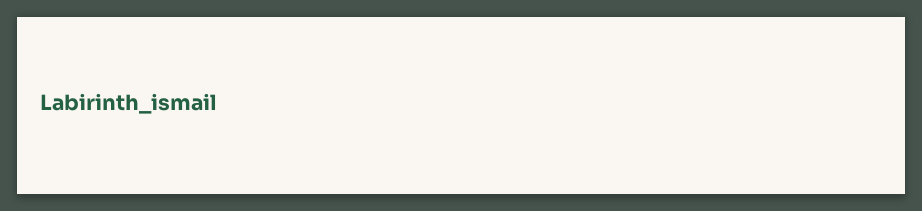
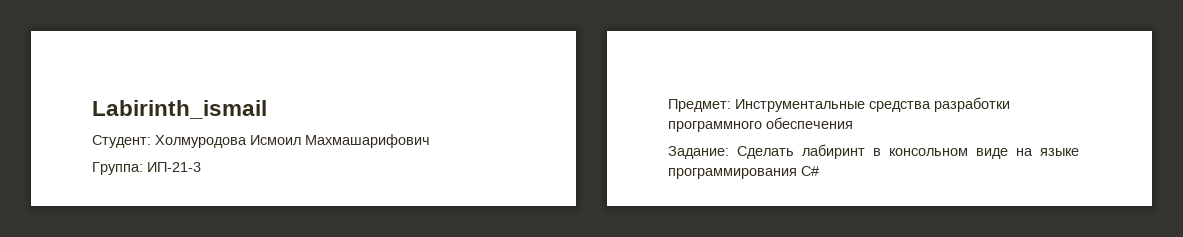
(217, 103) none -> [92,134,430,148] [92,162,201,175] [668,97,1010,112] [668,117,853,132] [668,144,1079,159] [668,166,819,179] // Студент: Холмуродова Исмоил Махмашарифович // Группа: ИП-21-3 // Предмет: Инструментальные средства разработки программного обеспечения // Задание: Сделать лабиринт в консольном виде на языке программирования C#

